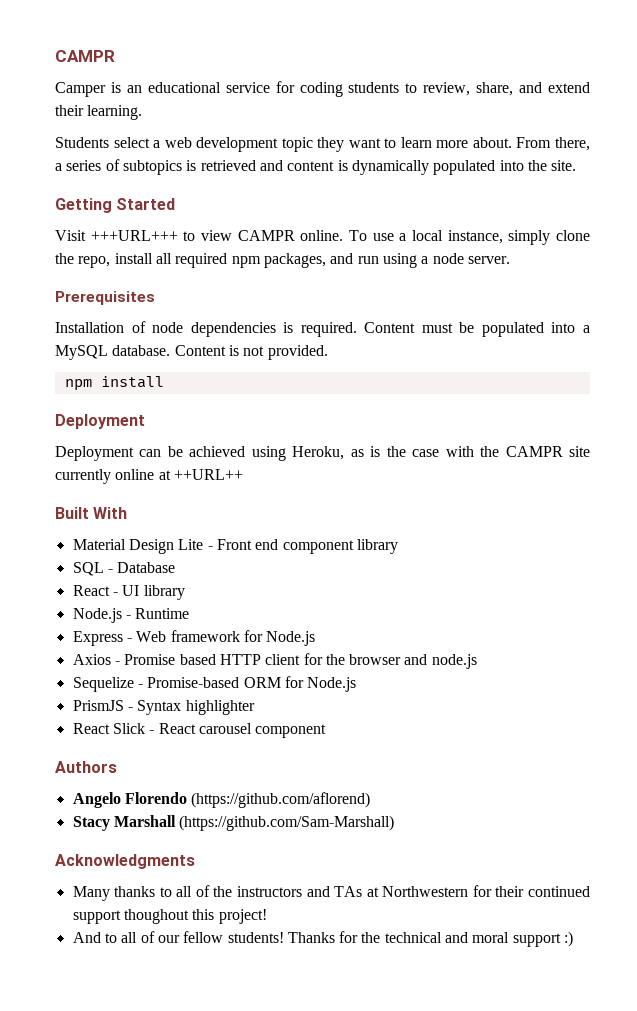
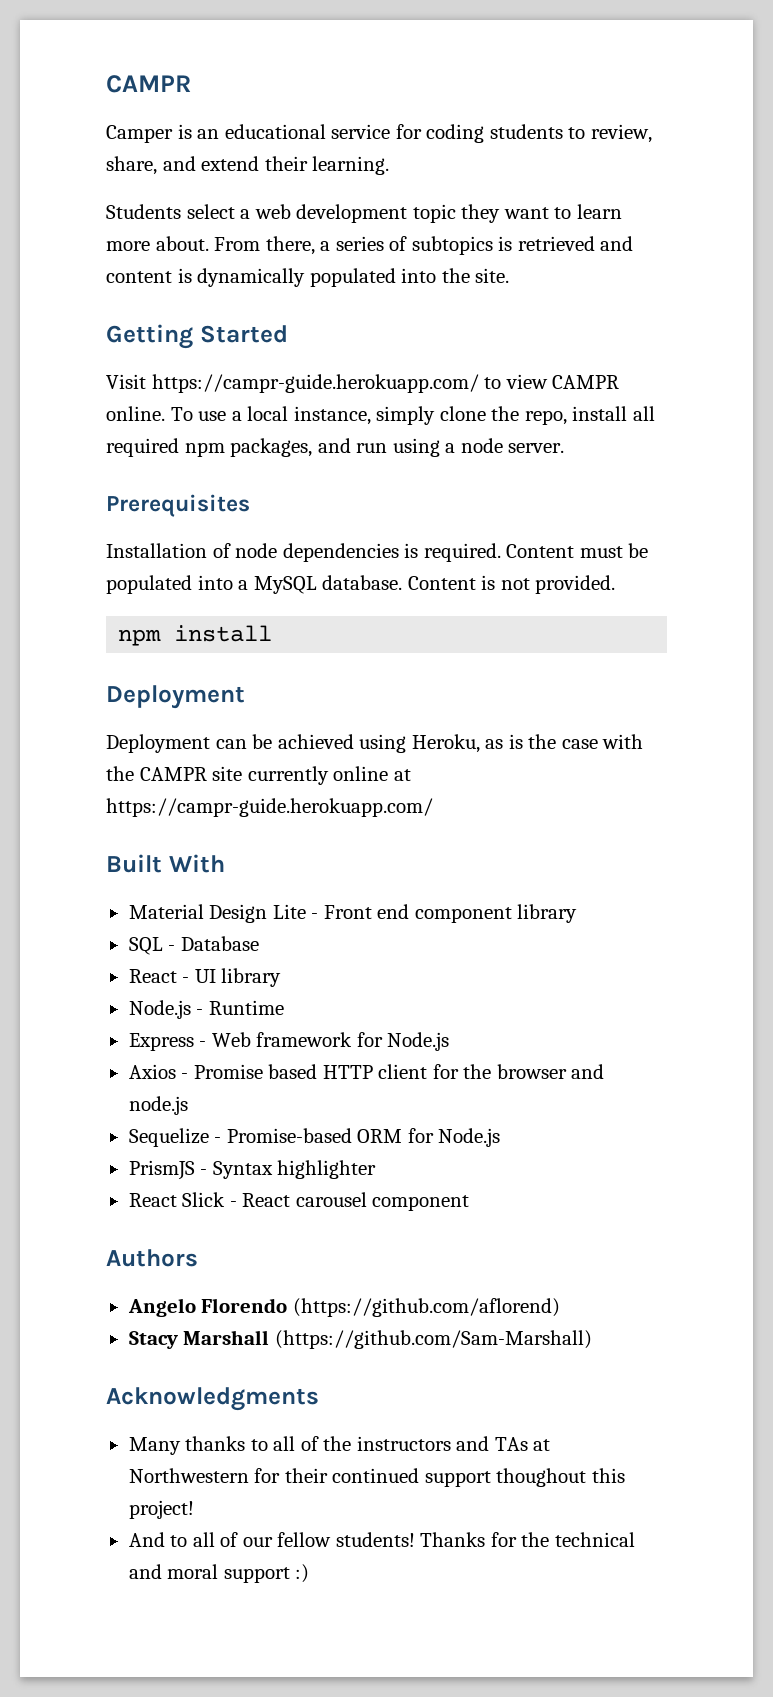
[90,230,178,241] +++URL+++ -> [151,374,479,393] https://campr-guide.herokuapp.com/
[173,469,243,480] ++URL++ -> [106,798,433,817] https://campr-guide.herokuapp.com/

